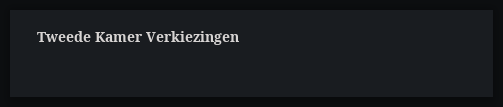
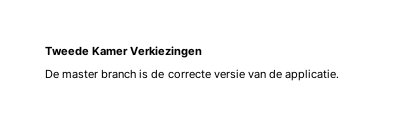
(239, 38) none -> [45,69,339,81] // De master branch is de correcte versie van de applicatie.

